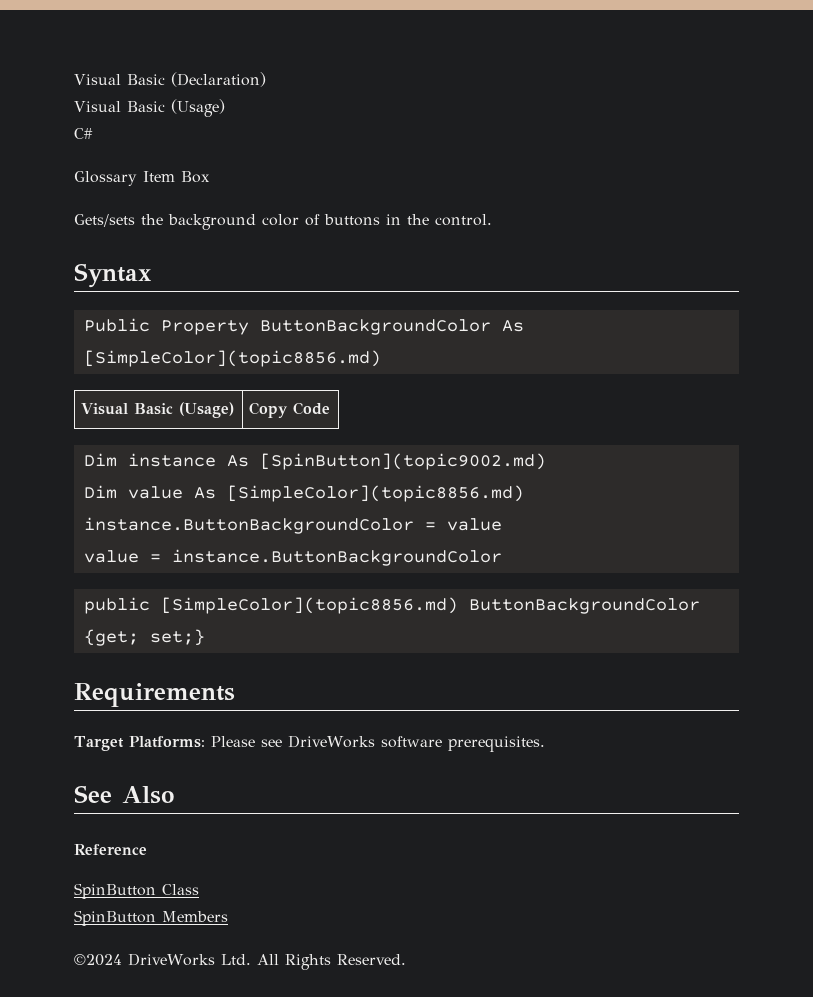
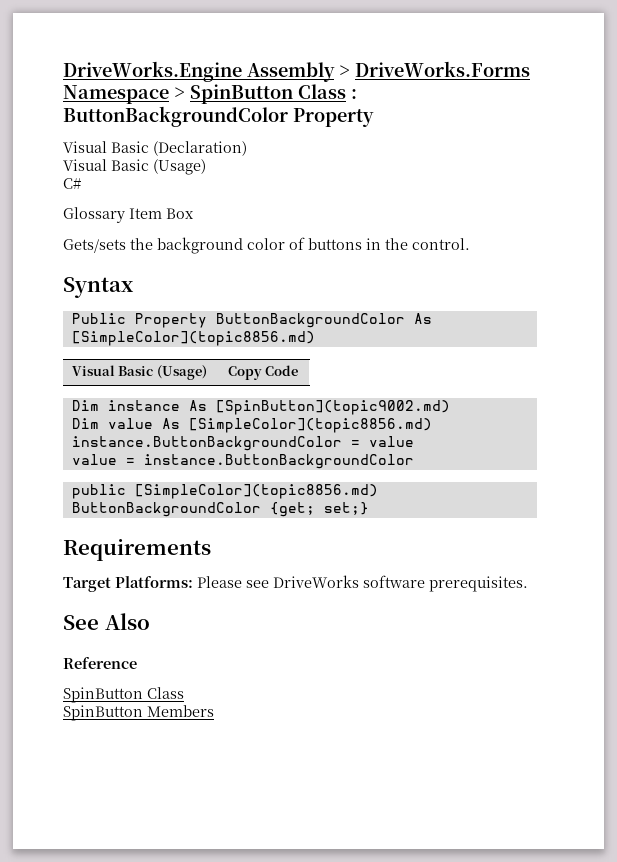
(74, 79) none -> [63,61,530,82] [63,84,357,104] [63,106,374,127] DriveWorks.Engine Assembly > DriveWorks.Forms Namespace > SpinButton Class : ButtonBackgroundColor Property //
[74,953,406,970] // ©2024 DriveWorks Ltd. All Rights Reserved. -> (214, 711) none

